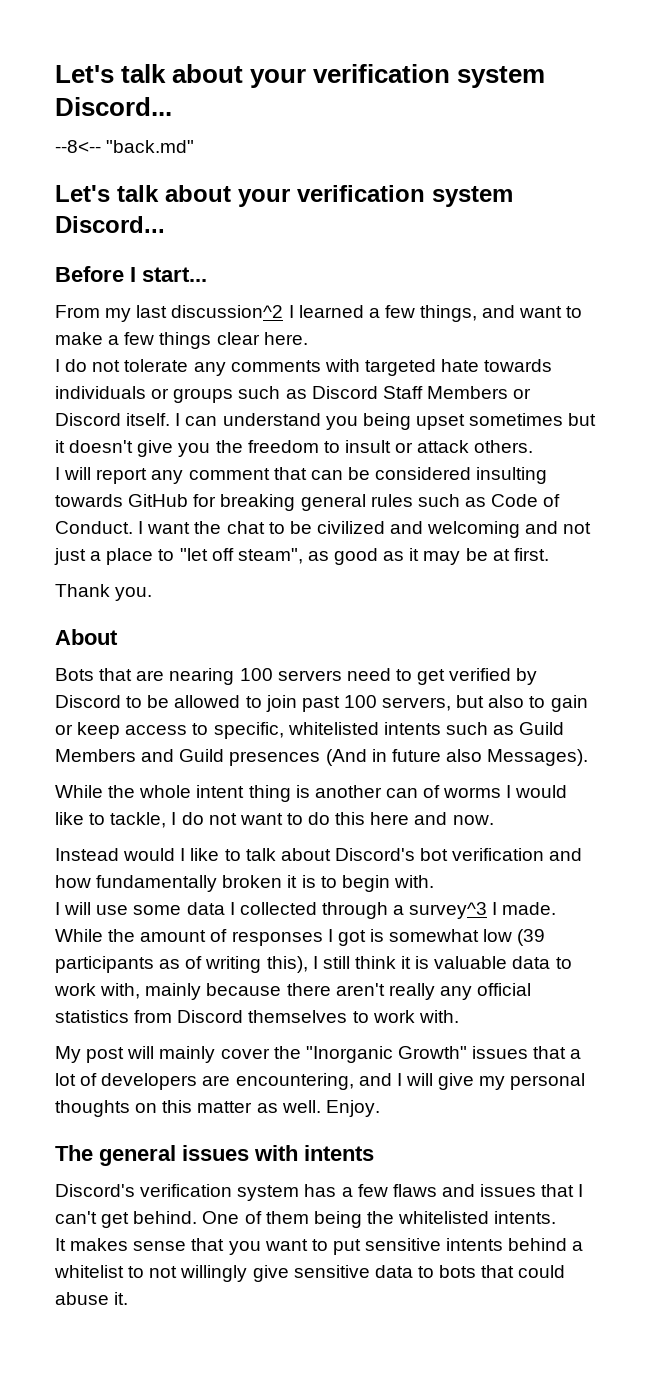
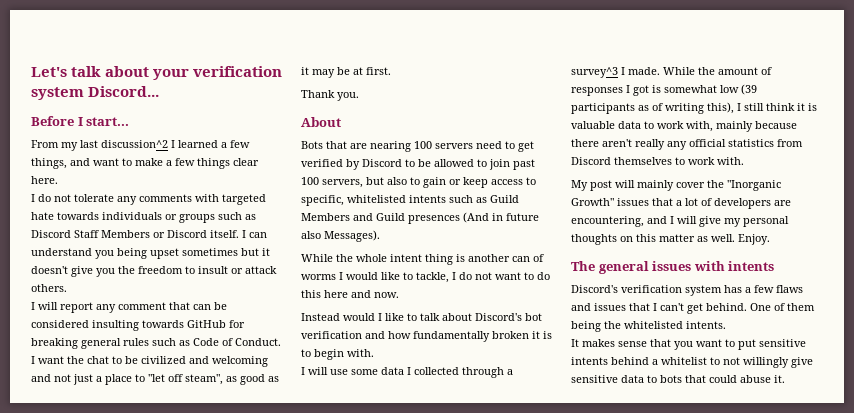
[55,64,546,88] [55,97,172,116] [55,140,195,153] [55,185,513,207] [55,216,165,233] Let's talk about your verification system Discord... // --8<-- "back.md" // Let's talk about your verification system Discord... -> [31,66,283,80] [31,86,160,100] Let's talk about your verification system Discord...

